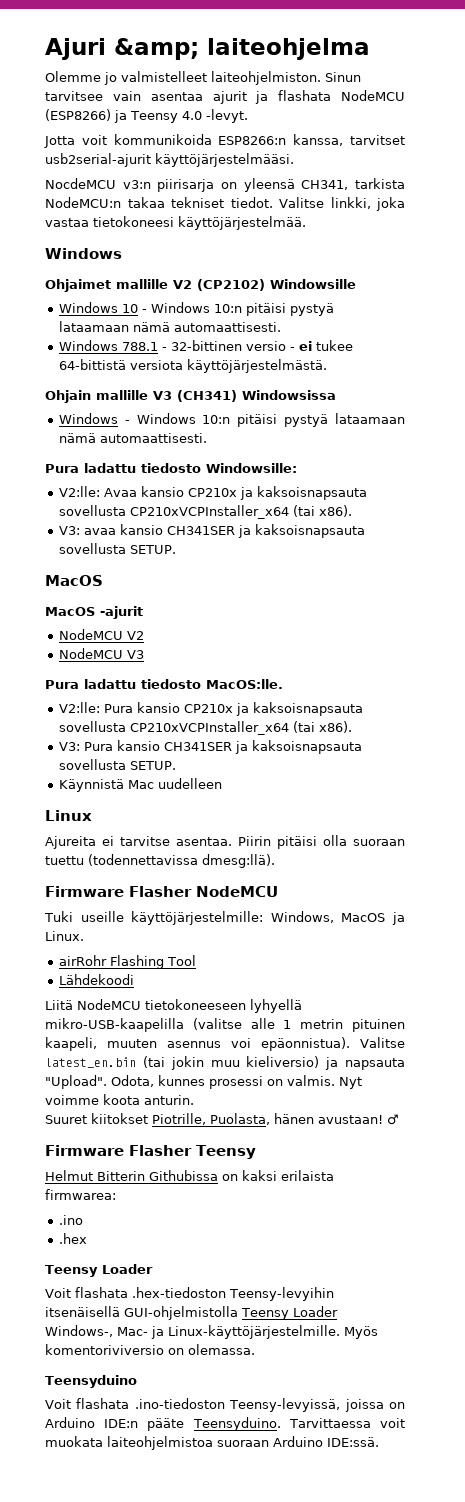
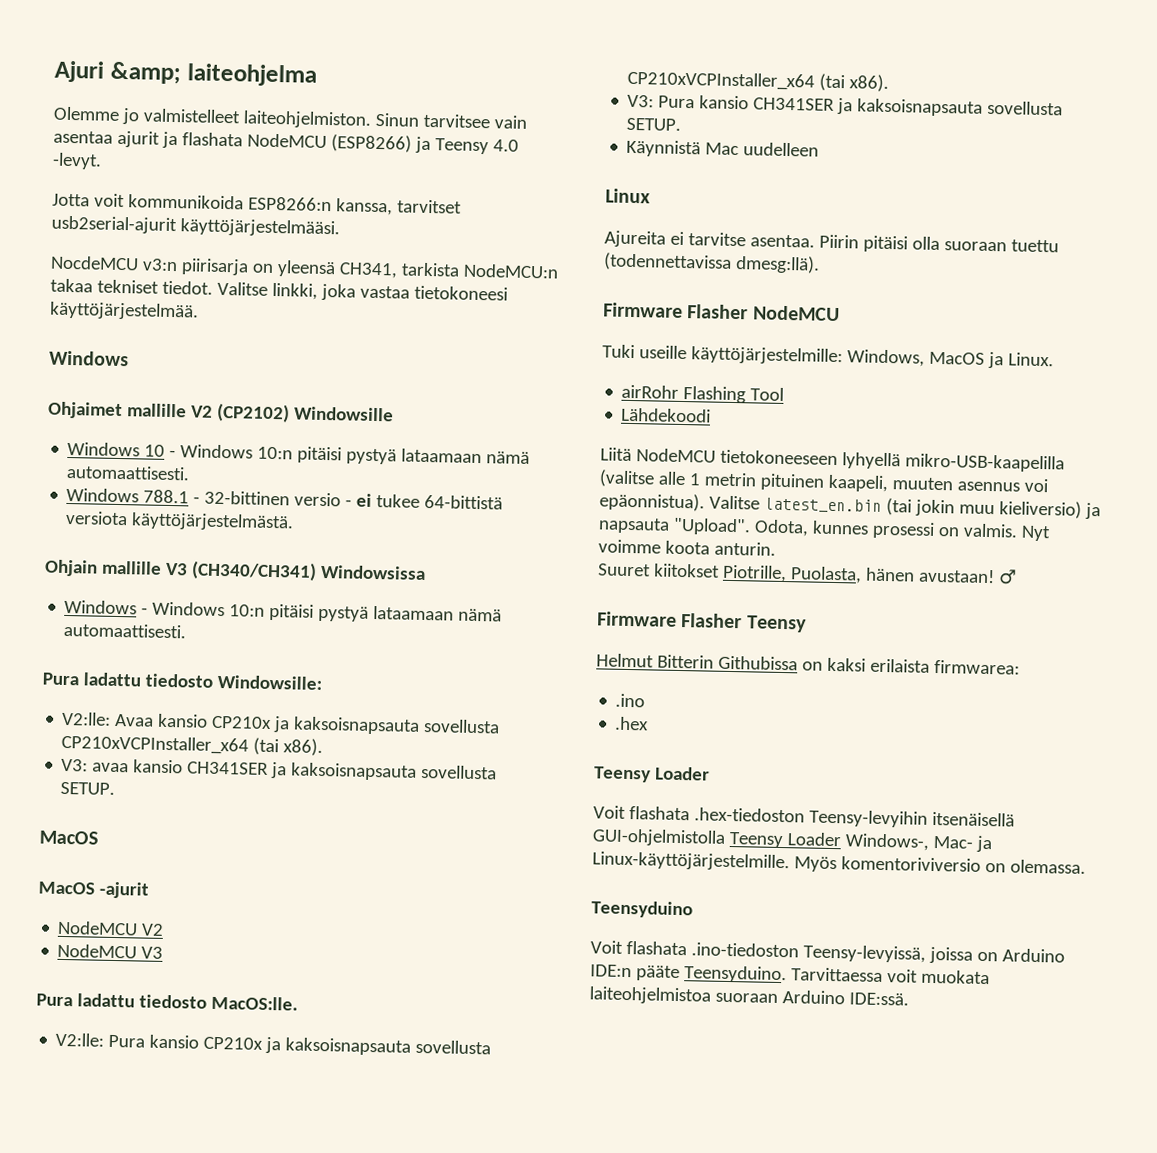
[177,390,237,402] (CH341) -> [190,560,317,581] (CH340/CH341)

